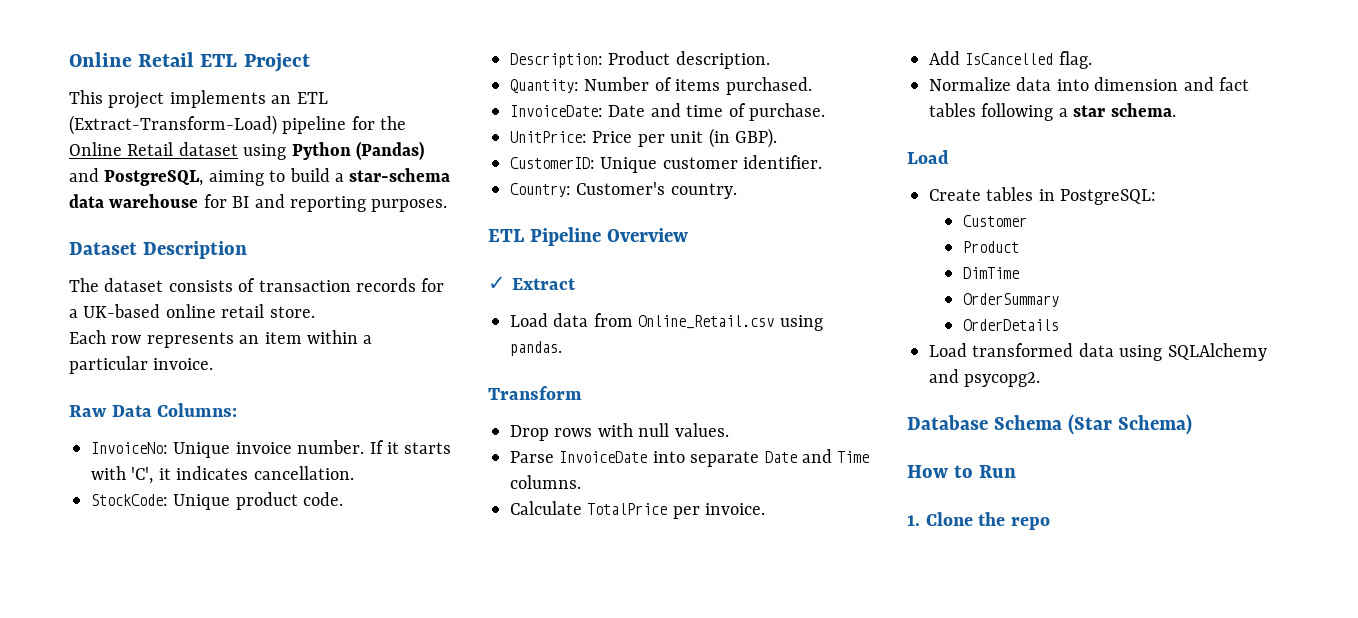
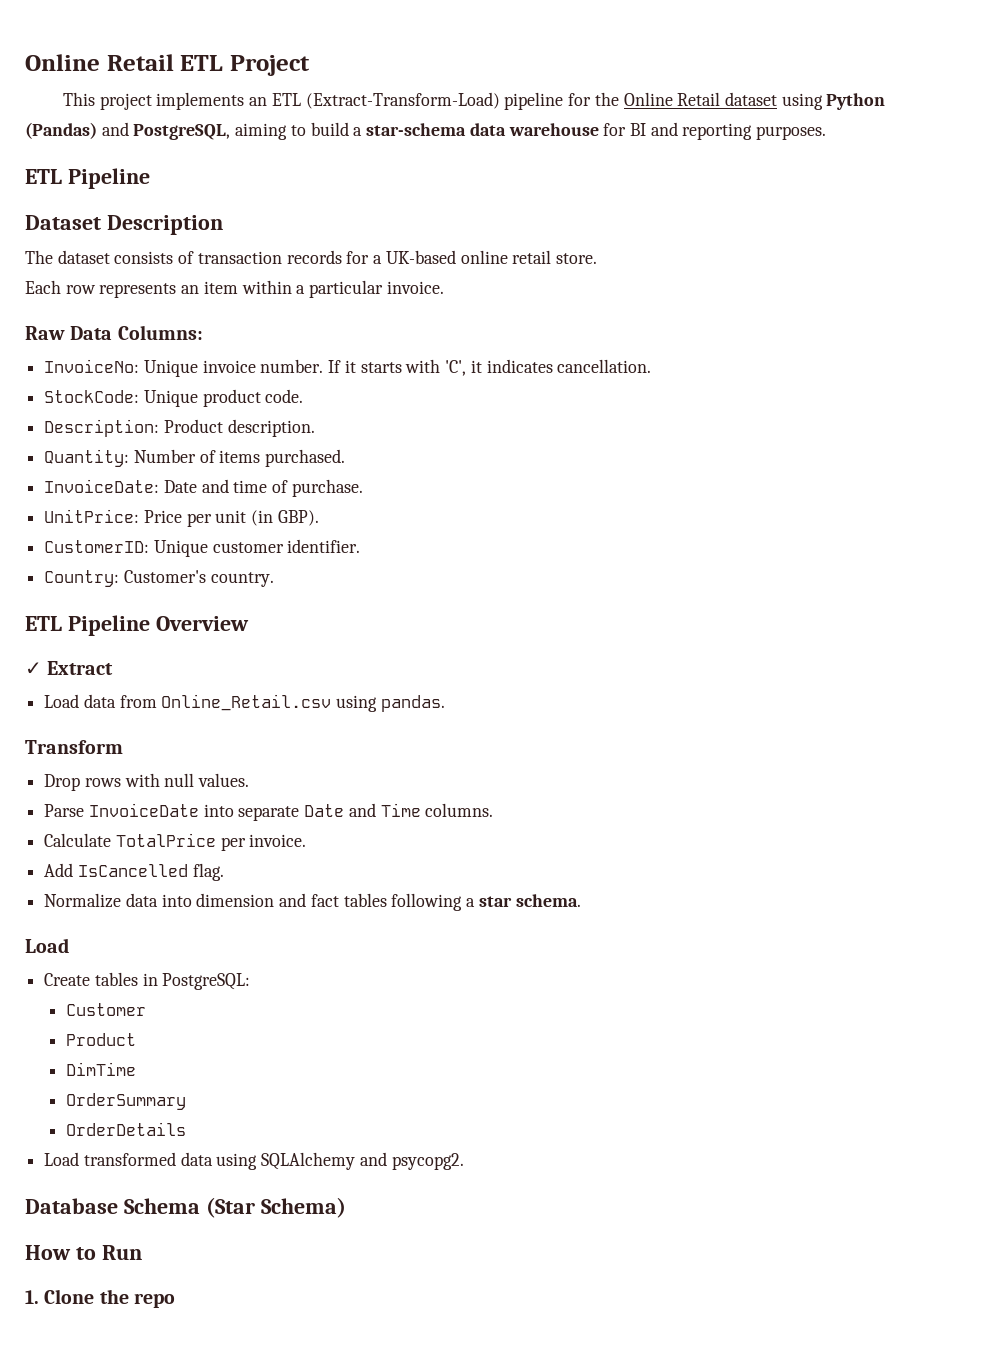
(448, 205) none -> [25,168,150,189] // ETL Pipeline

